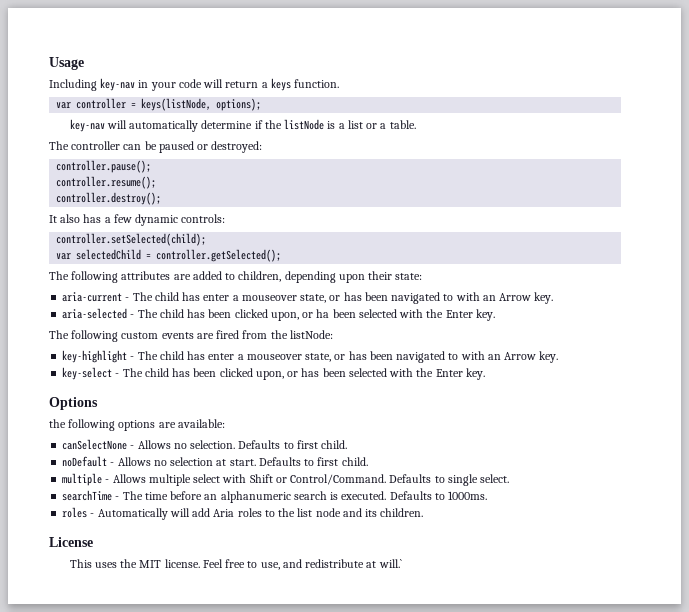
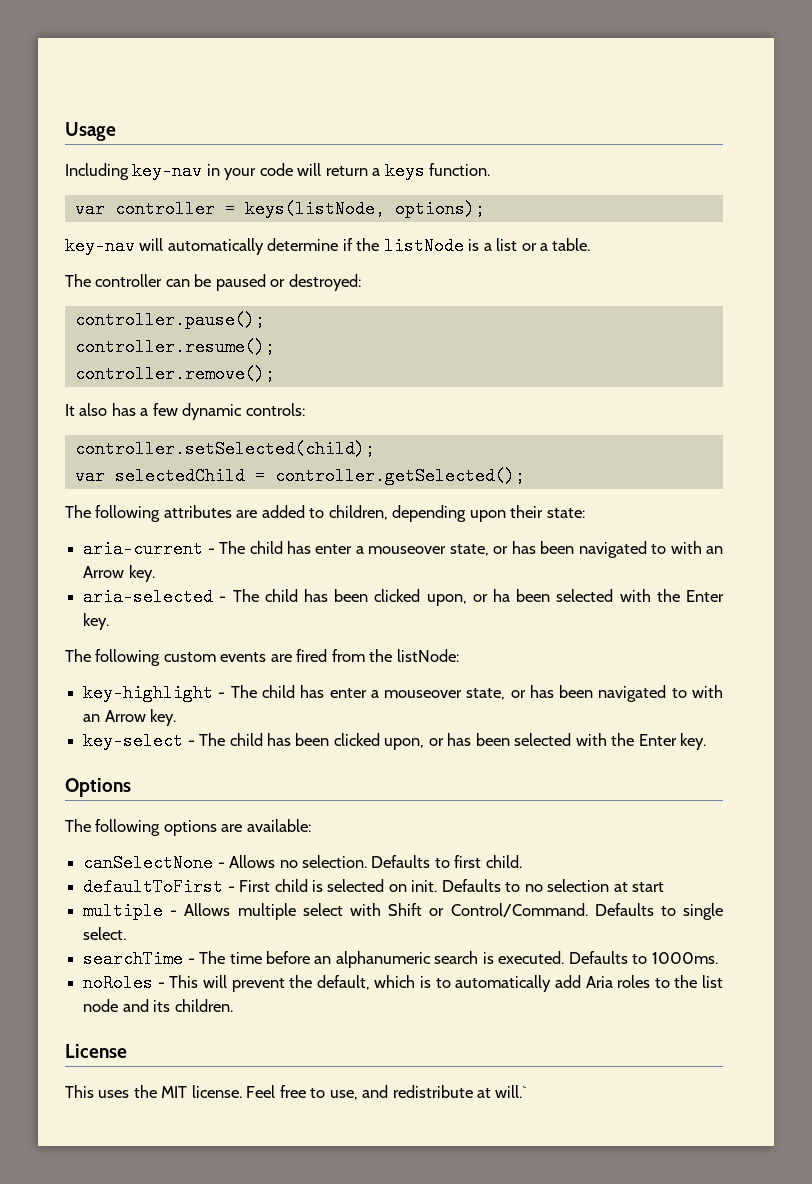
[56,192,162,205] controller.destroy(); -> [74,365,275,383] controller.remove();
[49,419,66,428] the -> [65,819,91,832] The
[62,456,368,467] noDefault - Allows no selection at start. Defaults to first child. -> [83,878,665,896] defaultToFirst - First child is selected on init. Defaults to no selection at start
[62,507,190,520] roles - Automatically will -> [83,974,552,992] noRoles - This will prevent the default, which is to automatically

